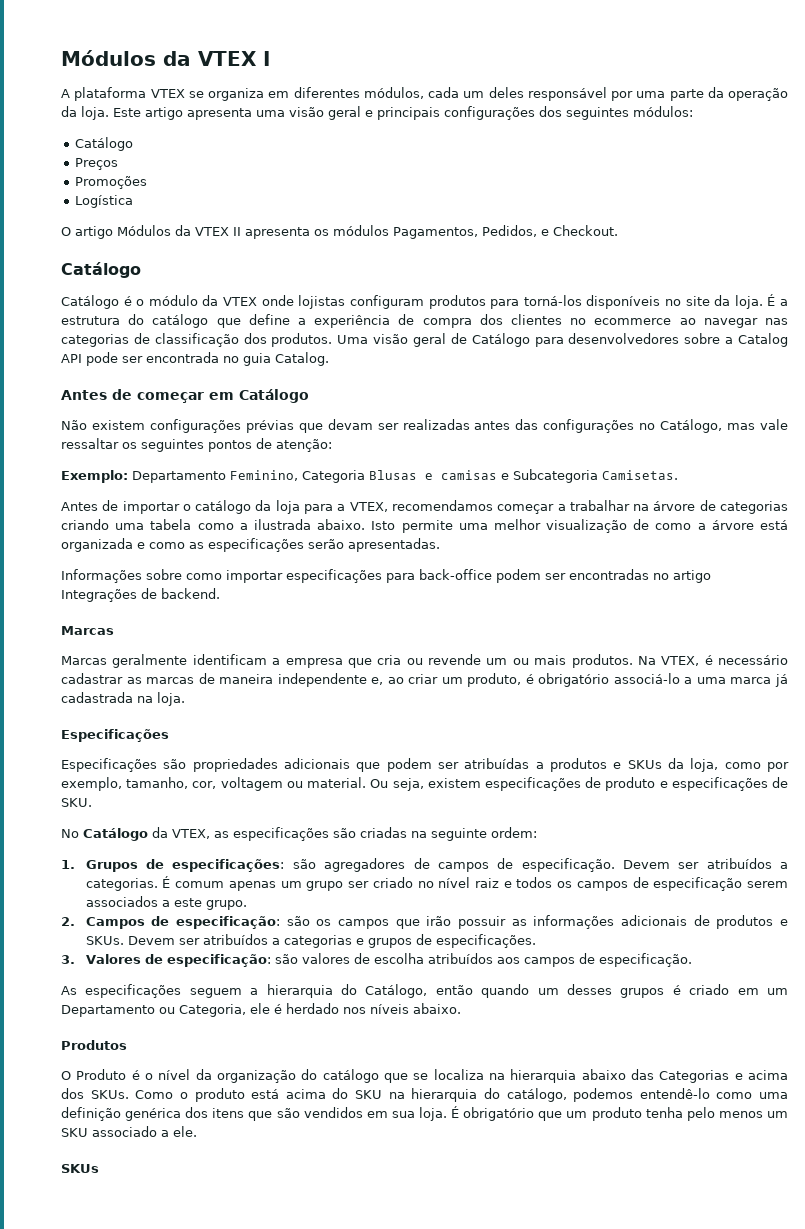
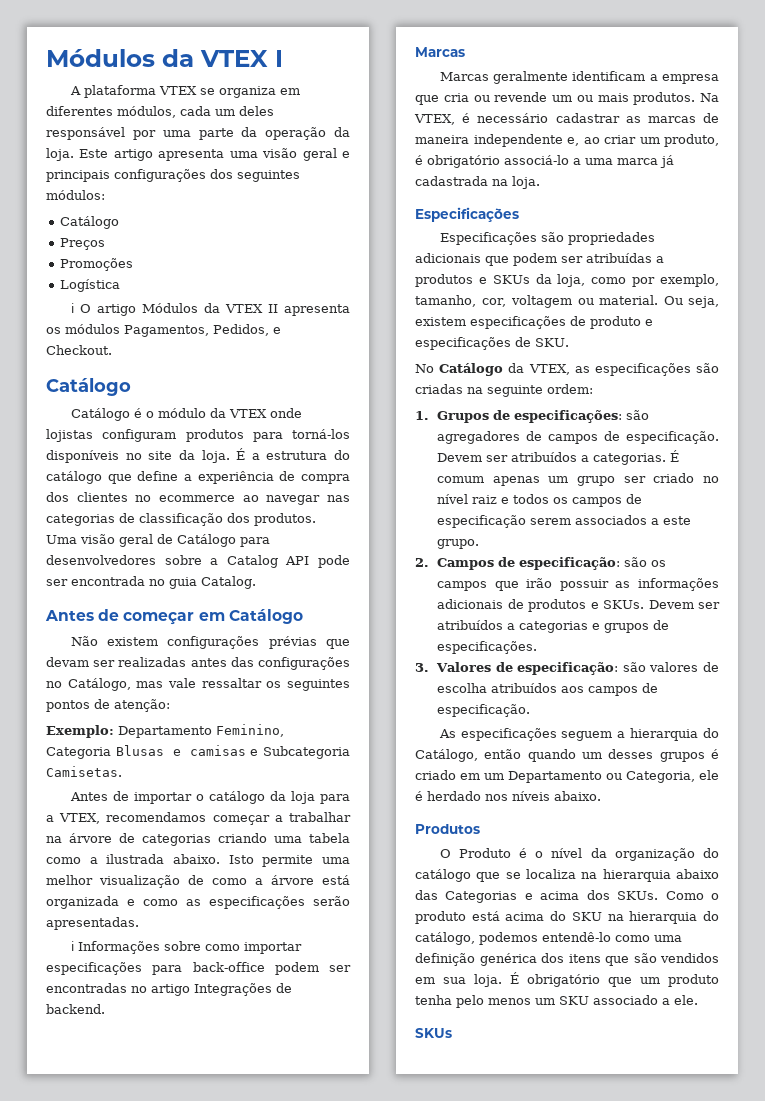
(133, 201) none -> [70,303,74,313] ℹ
(440, 545) none -> [70,941,74,951] ℹ

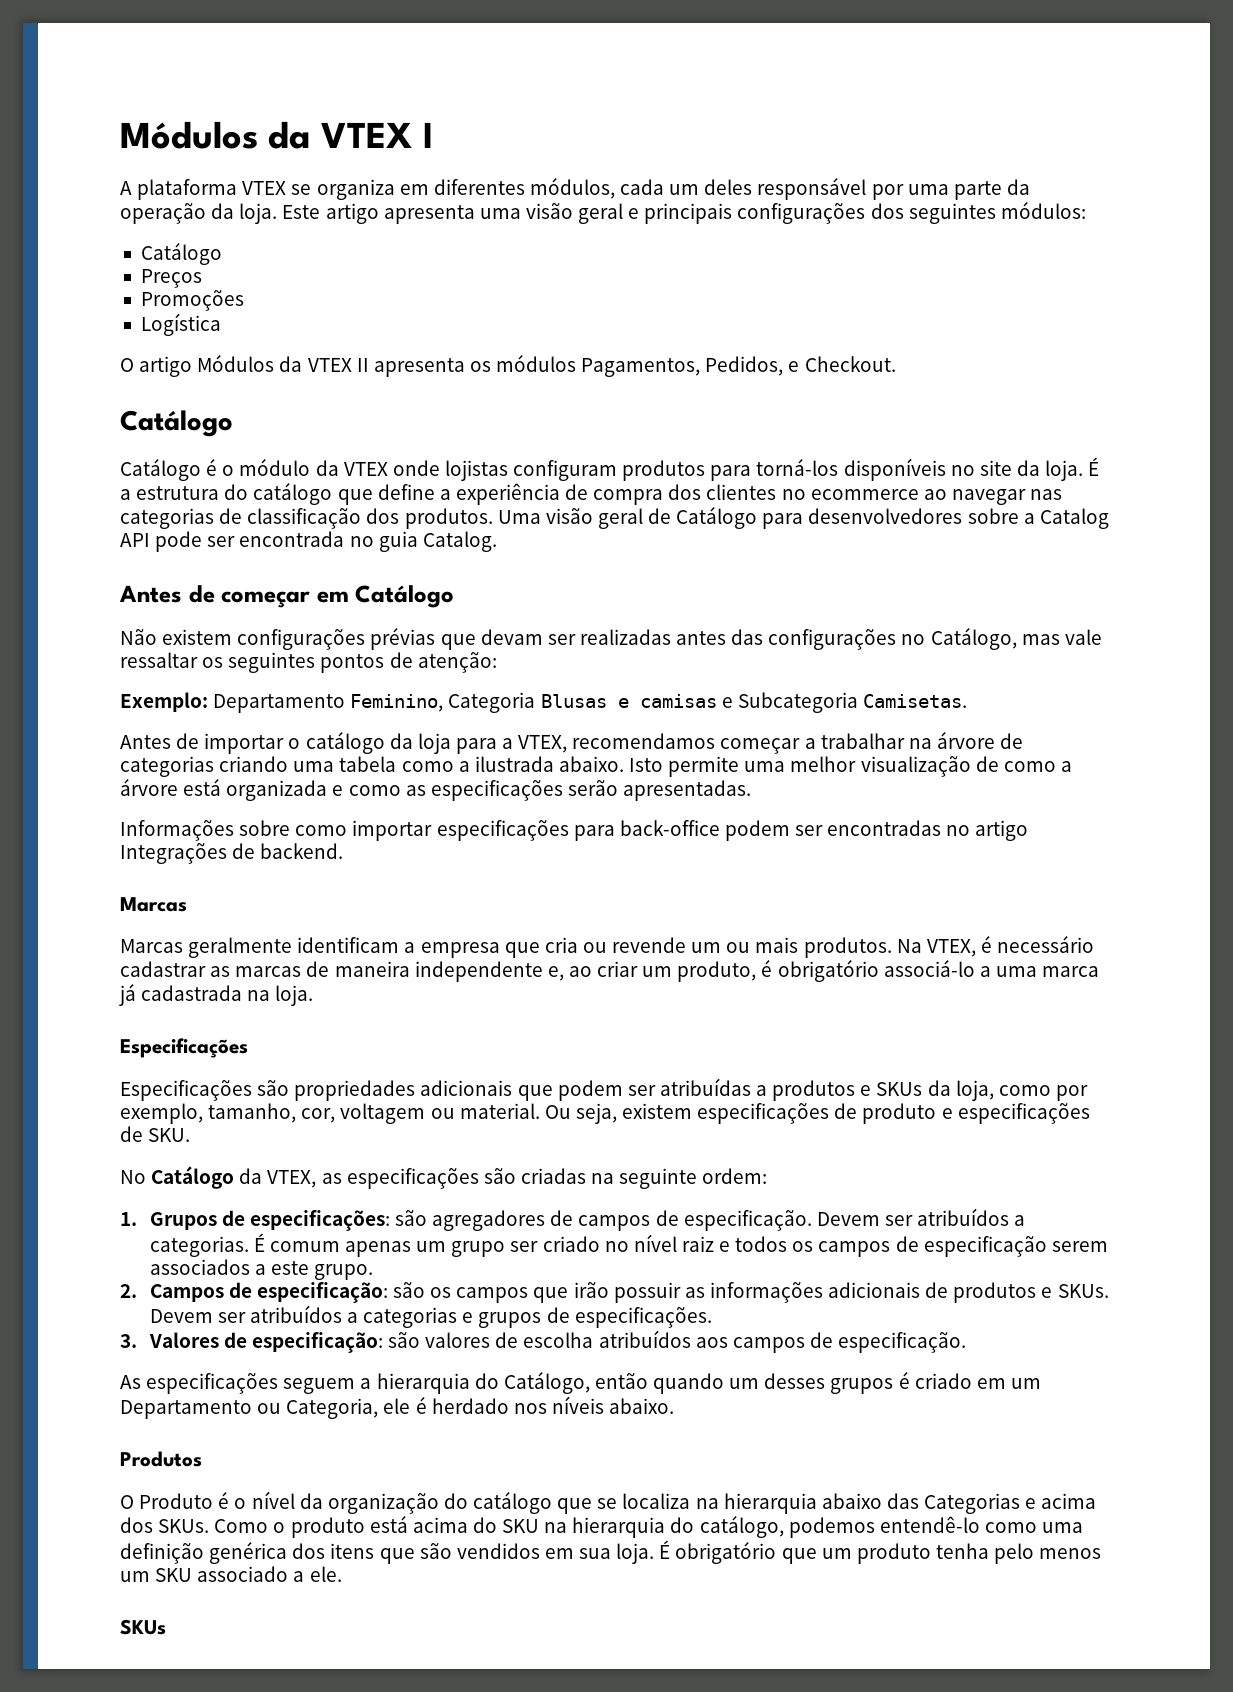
[70,303,74,313] ℹ -> (221, 324) none
[70,941,74,951] ℹ -> (752, 790) none

